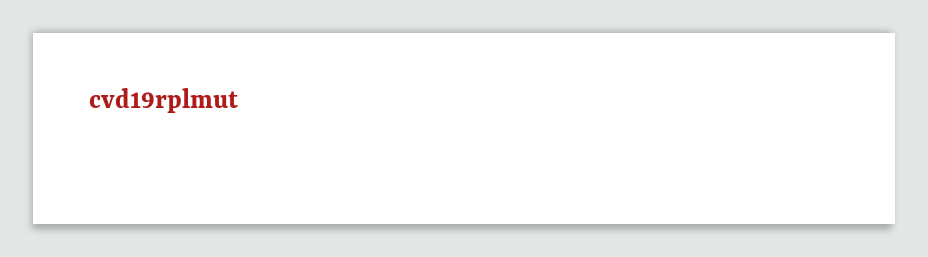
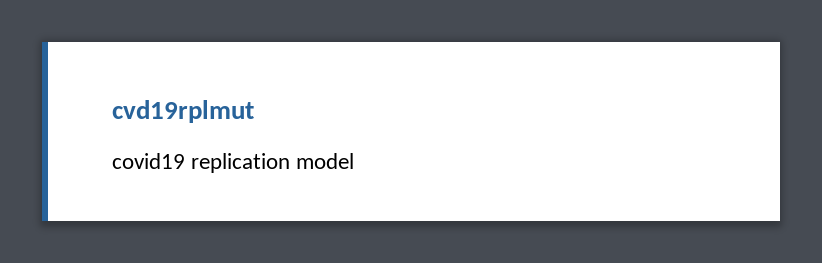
(238, 100) none -> [112,153,355,173] // covid19 replication model

